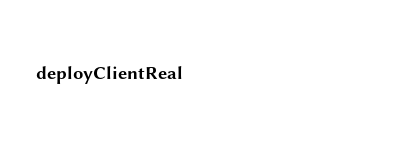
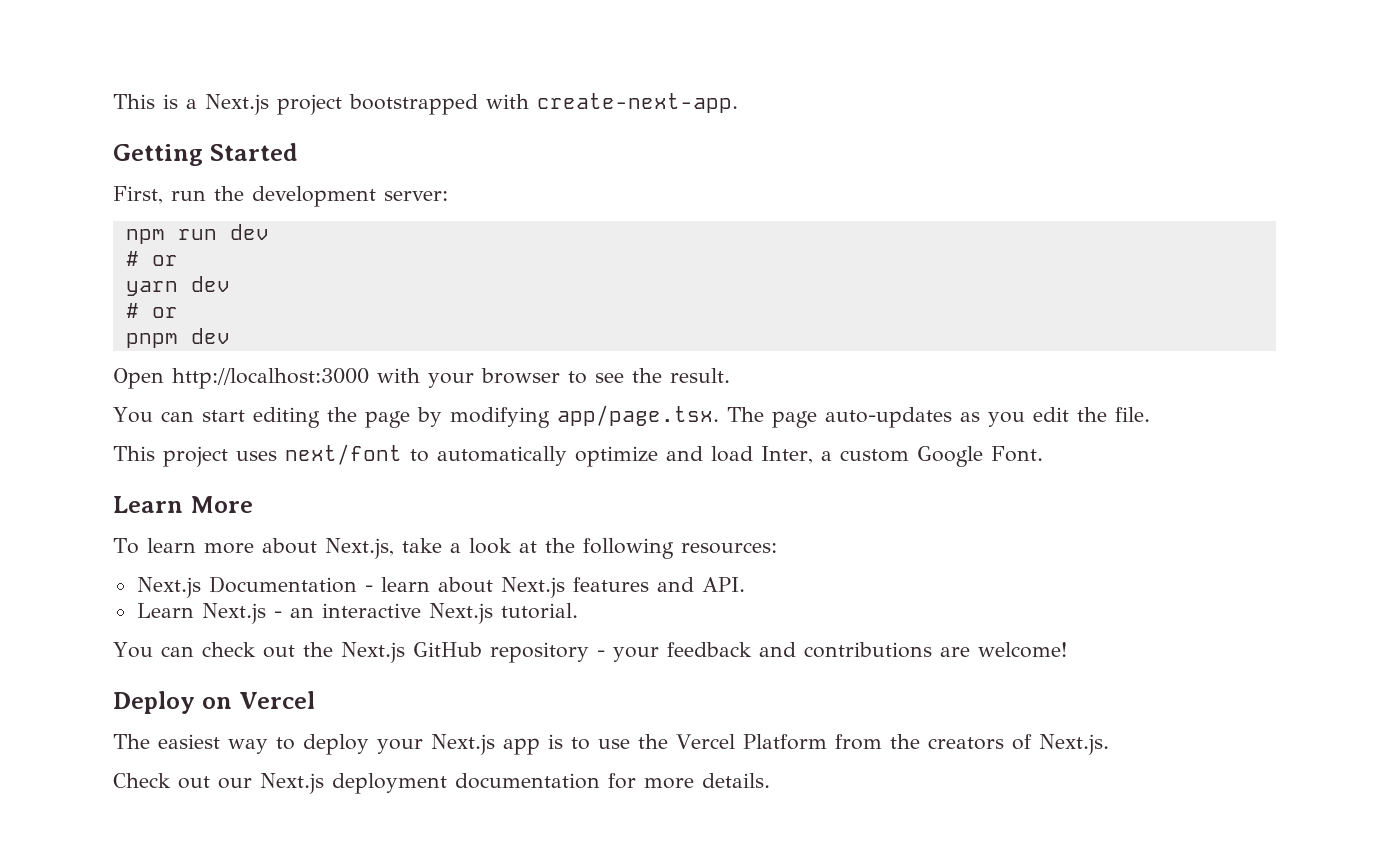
[36,66,183,84] deployClientReal -> [113,93,738,115] [113,143,298,166] [113,186,448,207] [125,224,269,244] [125,251,178,266] [125,276,230,296] [125,303,178,318] [125,328,230,348] [113,368,730,389] [113,405,1150,428] [113,444,1043,467] [113,496,253,513] [113,538,777,559] [136,576,745,598] [136,603,578,624] [113,642,1067,663] [113,691,316,714] [113,734,1109,755] [113,773,770,794] This is a Next.js project bootstrapped with create-next-app. // Getting Started // First, run the development server: // npm run dev // # or // yarn dev // # or // pnpm dev // Open http://localhost:3000 with your browser to see the result. // You can start editing the page by modifying app/page.tsx. The page auto-updates as you edit the file. // This project uses next/font to automatically optimize and load Inter, a custom Google Font. // Learn More // To learn more about Next.js, take a look at the following resources: // Next.js Documentation - learn about Next.js features and API. // Learn Next.js - an interactive Next.js tutorial. // You can check out the Next.js GitHub repository - your feedback and contributions are welcome! // Deploy on Vercel // The easiest way to deploy your Next.js app is to use the Vercel Platform from the creators of Next.js. // Check out our Next.js deployment documentation for more details.

